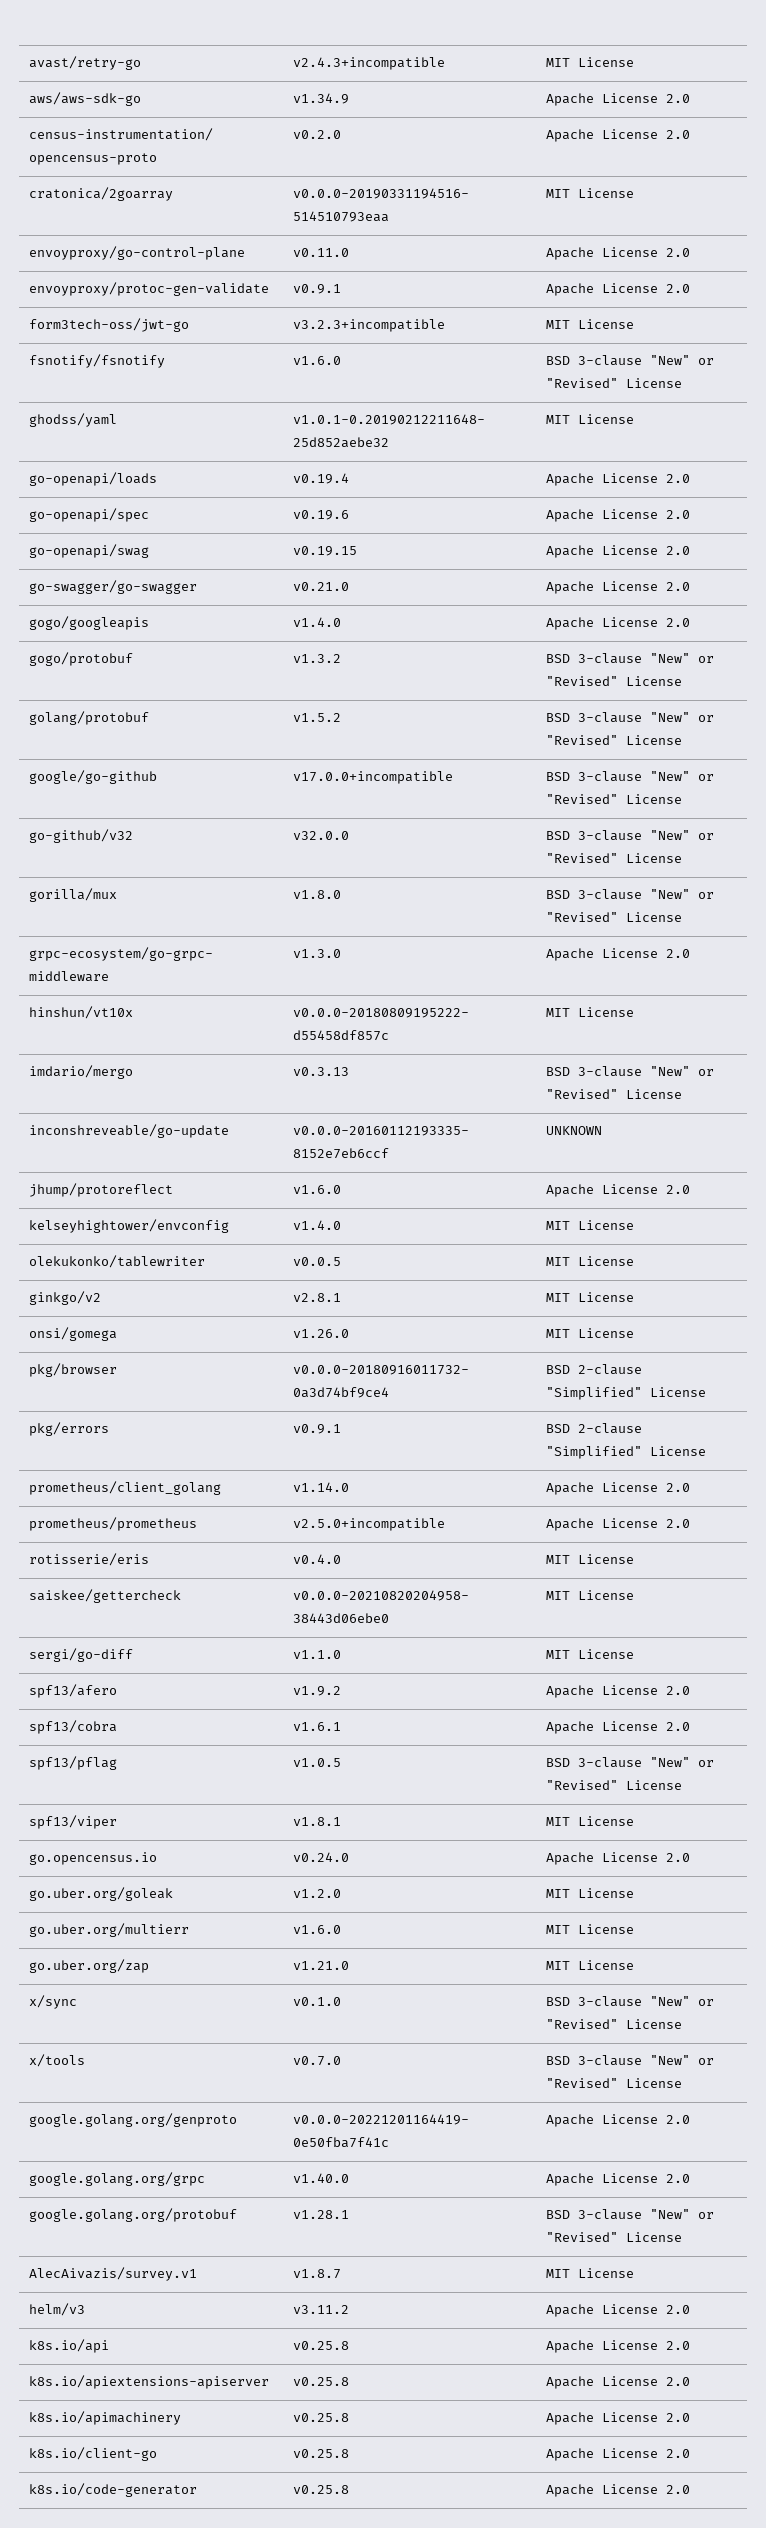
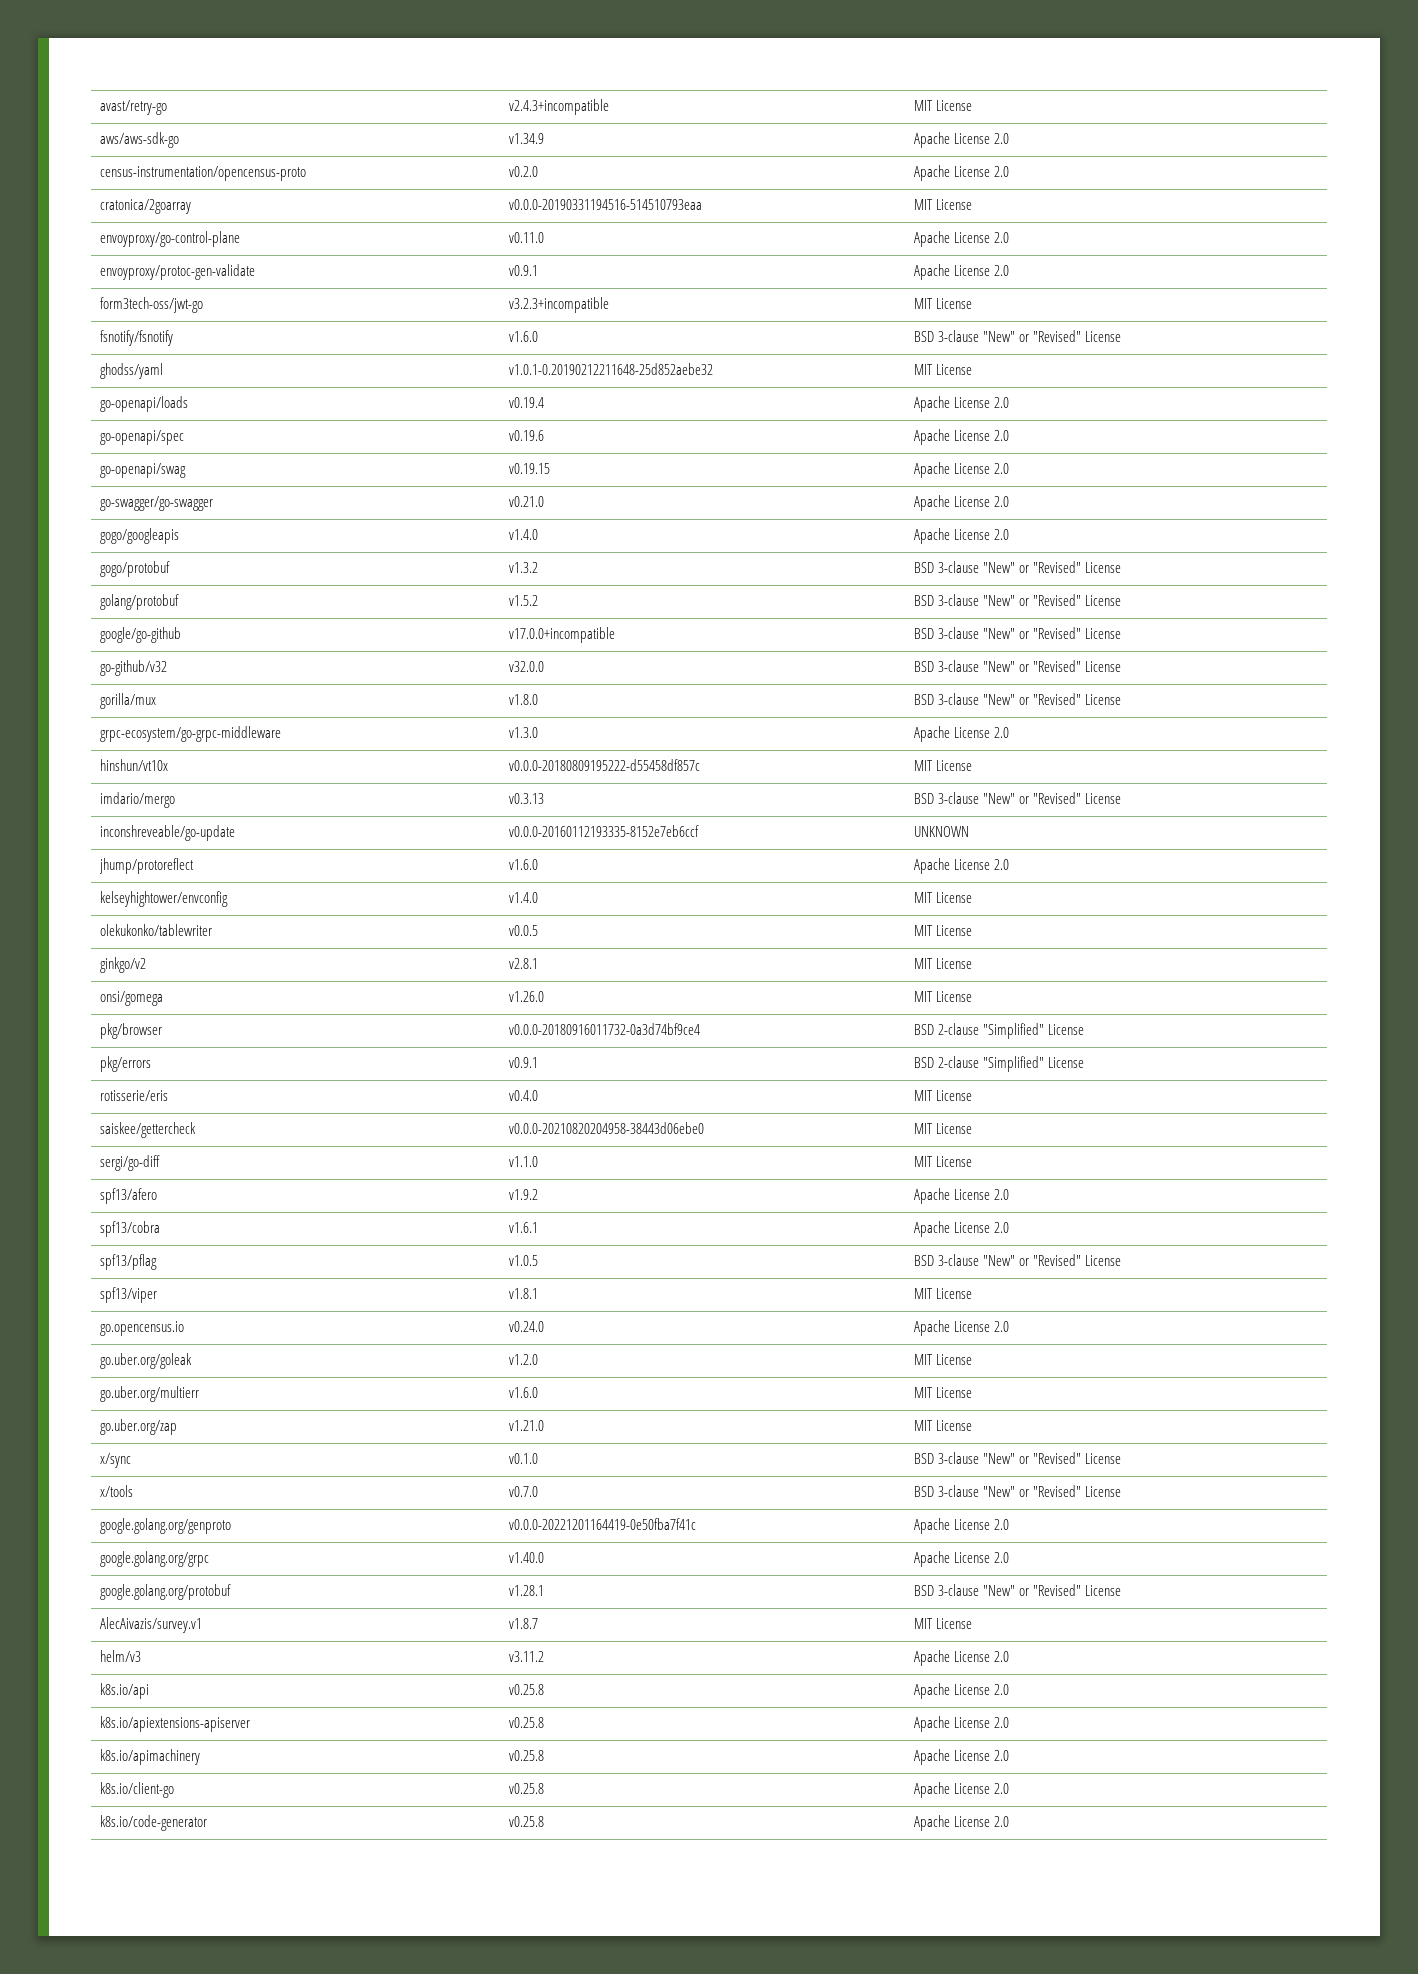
[29,1481,222,1495] [293,1482,350,1492] [546,1482,691,1495] [29,1517,198,1531] [293,1518,446,1531] [546,1518,691,1531] // prometheus/client_golang | v1.14.0 | Apache License 2.0 // prometheus/prometheus | v2.5.0+incompatible | Apache License 2.0 -> (1084, 1062) none

